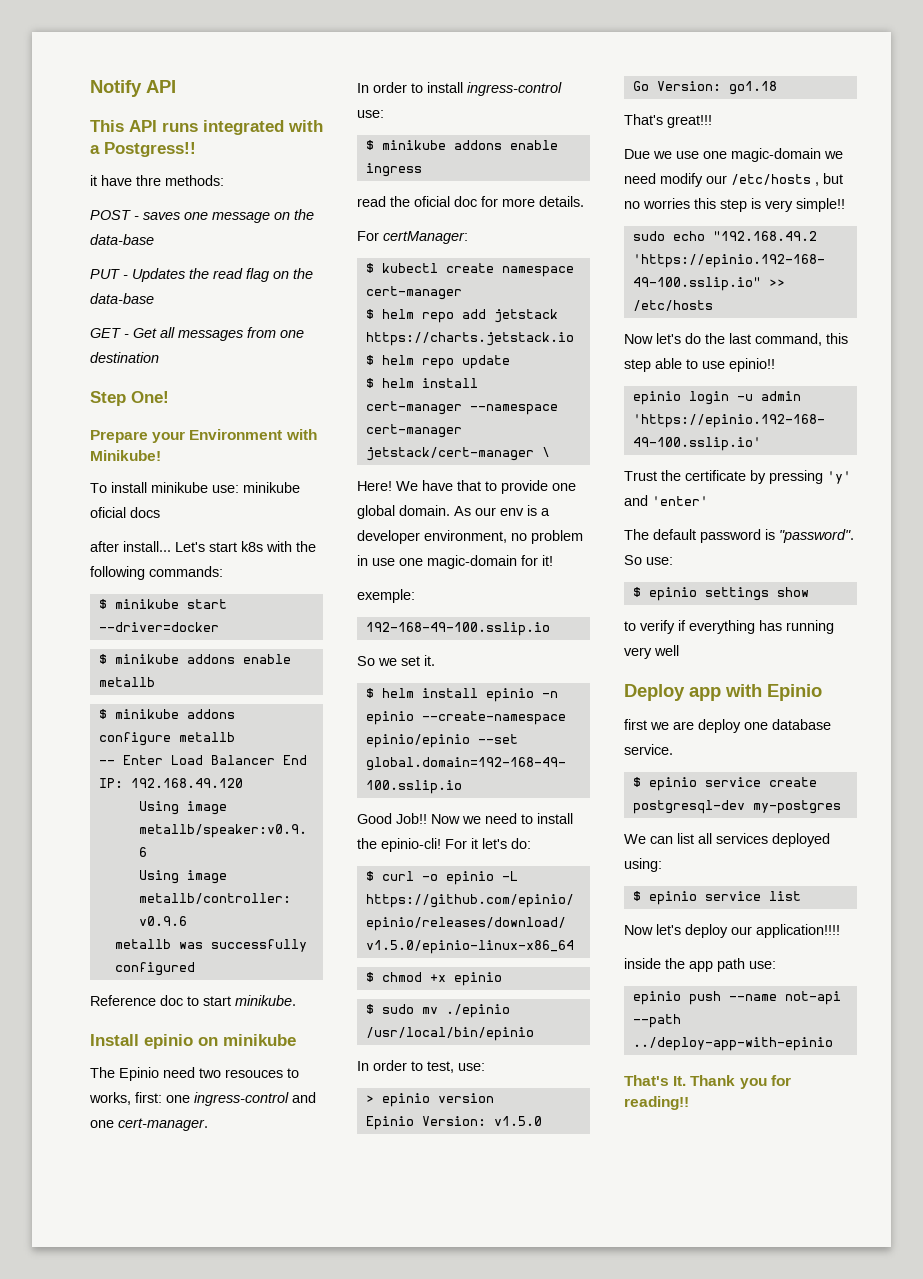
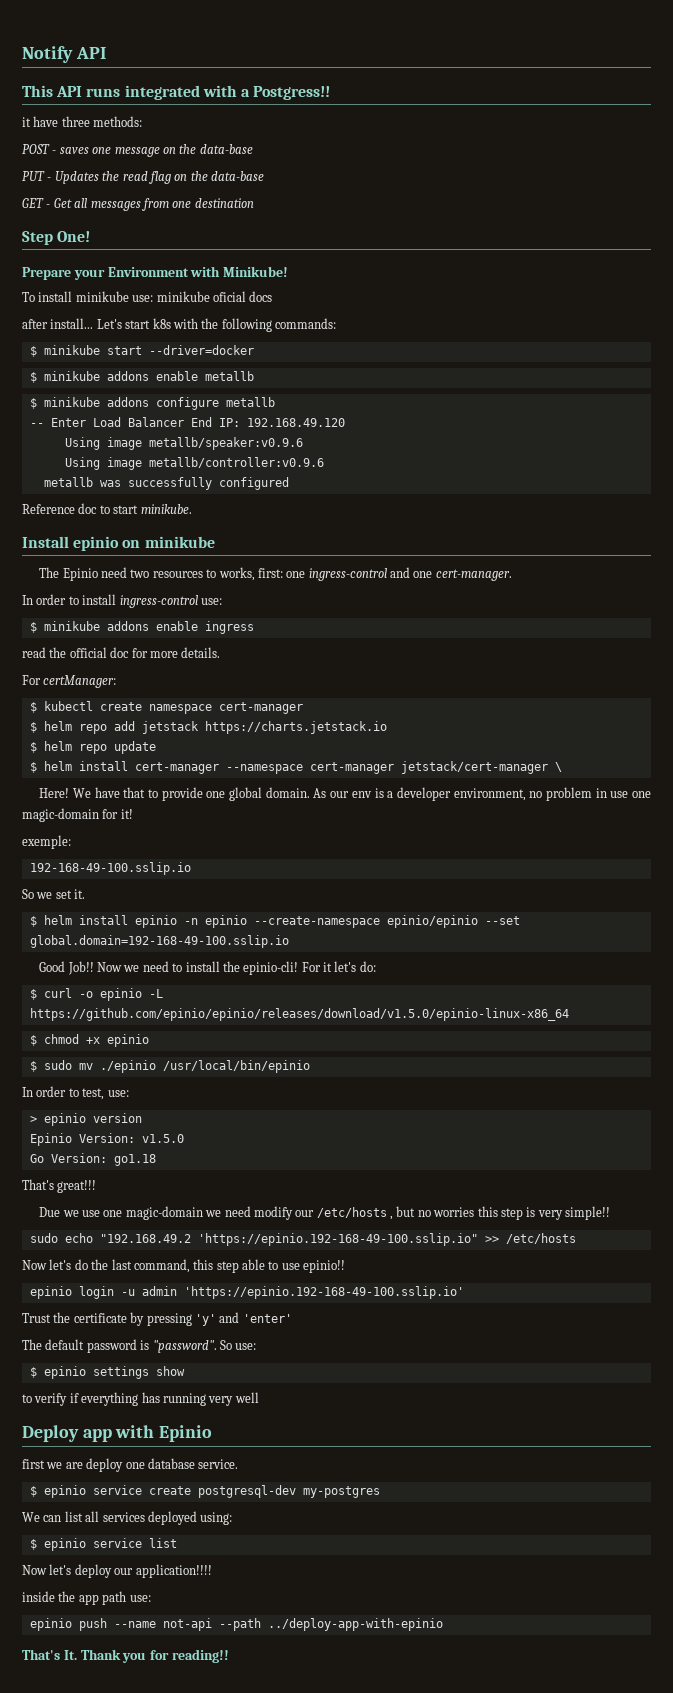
[136,175,161,186] thre -> [61,116,90,127] three
[225,1069,283,1078] resouces -> [152,571,203,578] resources
[414,196,450,207] oficial -> [69,647,107,658] official

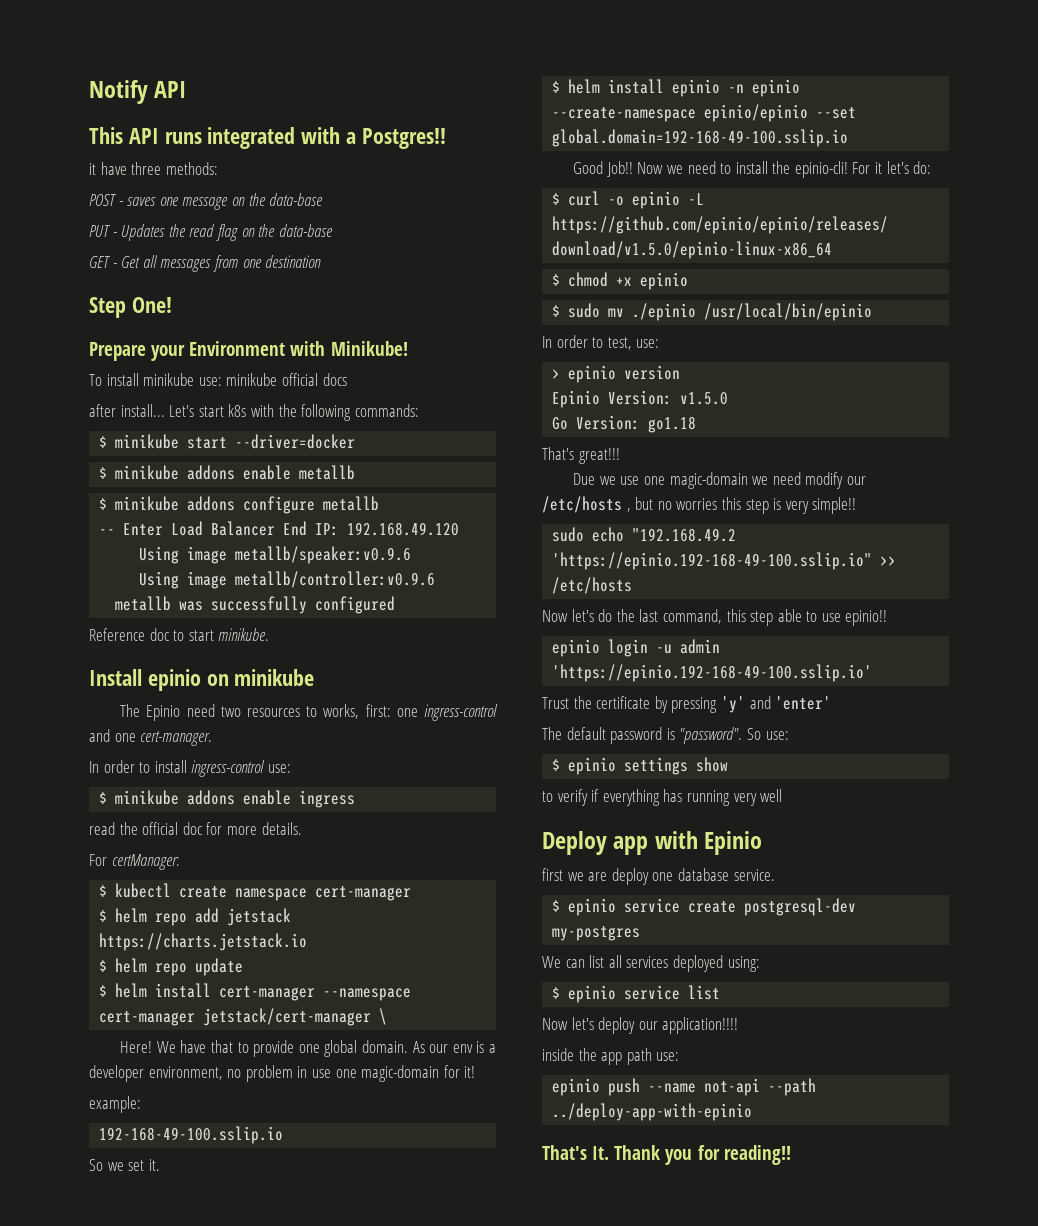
[253,86,331,100] Postgress!! -> [361,128,446,149] Postgres!!
[212,291,246,302] oficial -> [281,373,318,386] official
[22,835,71,849] exemple: -> [89,1096,141,1113] example:

